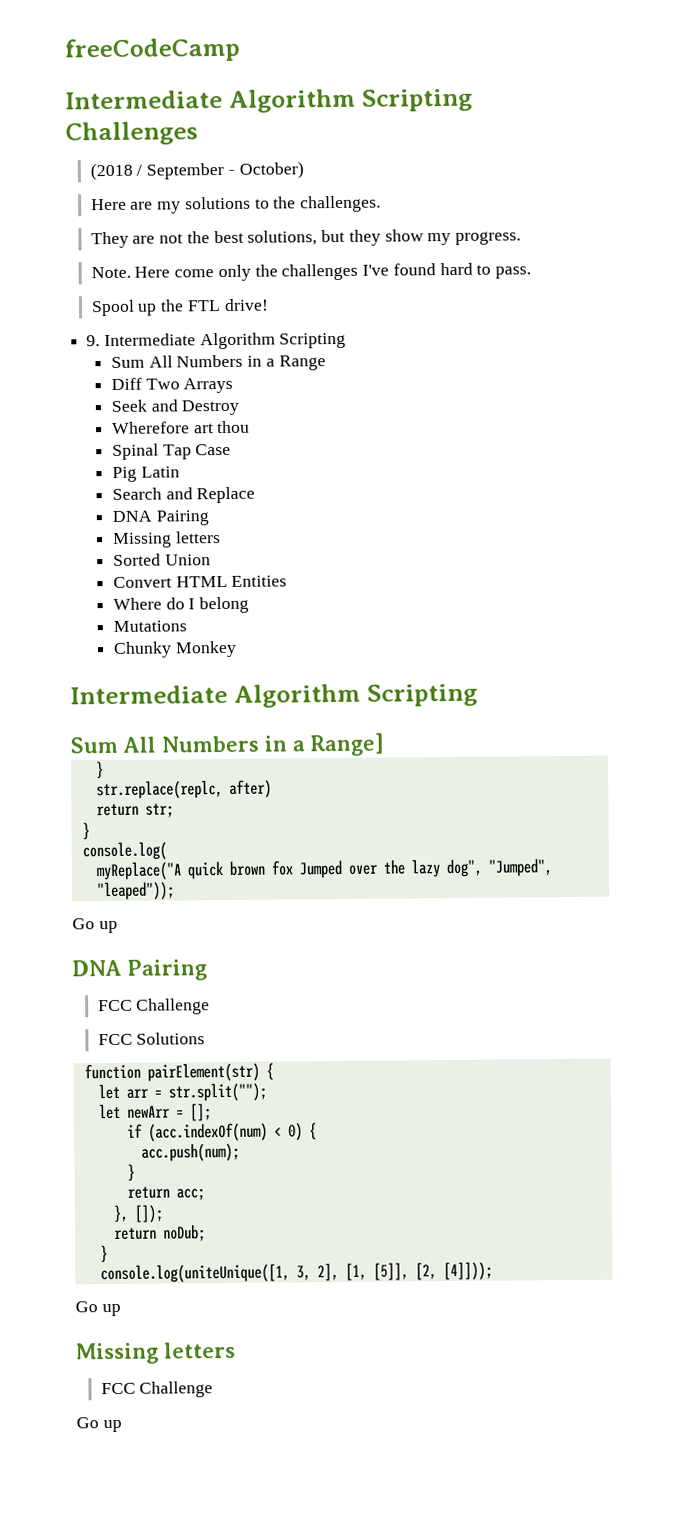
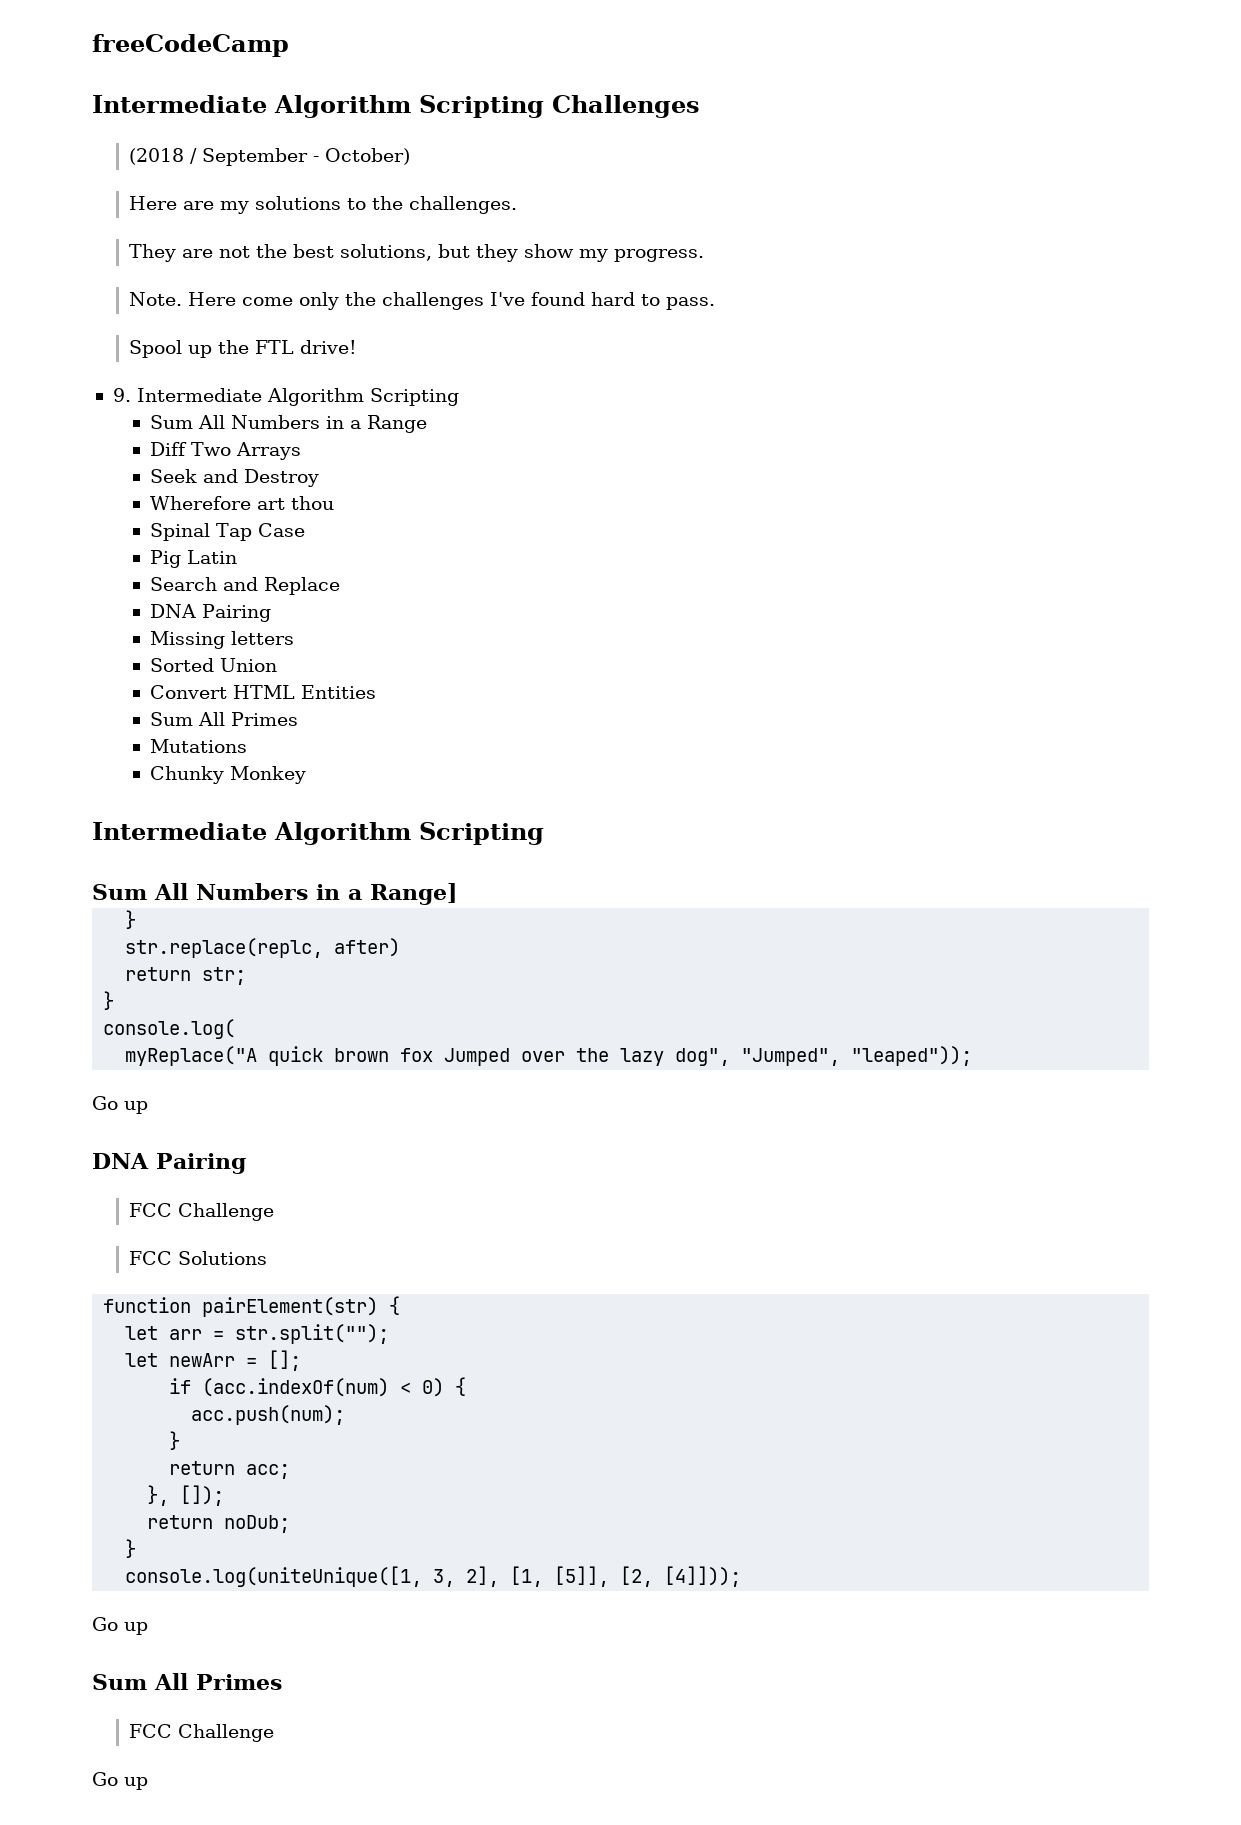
[112,596,250,614] Where do I belong -> [150,712,299,726] Sum All Primes
[76,1341,236,1365] Missing letters -> [92,1673,282,1690] Sum All Primes

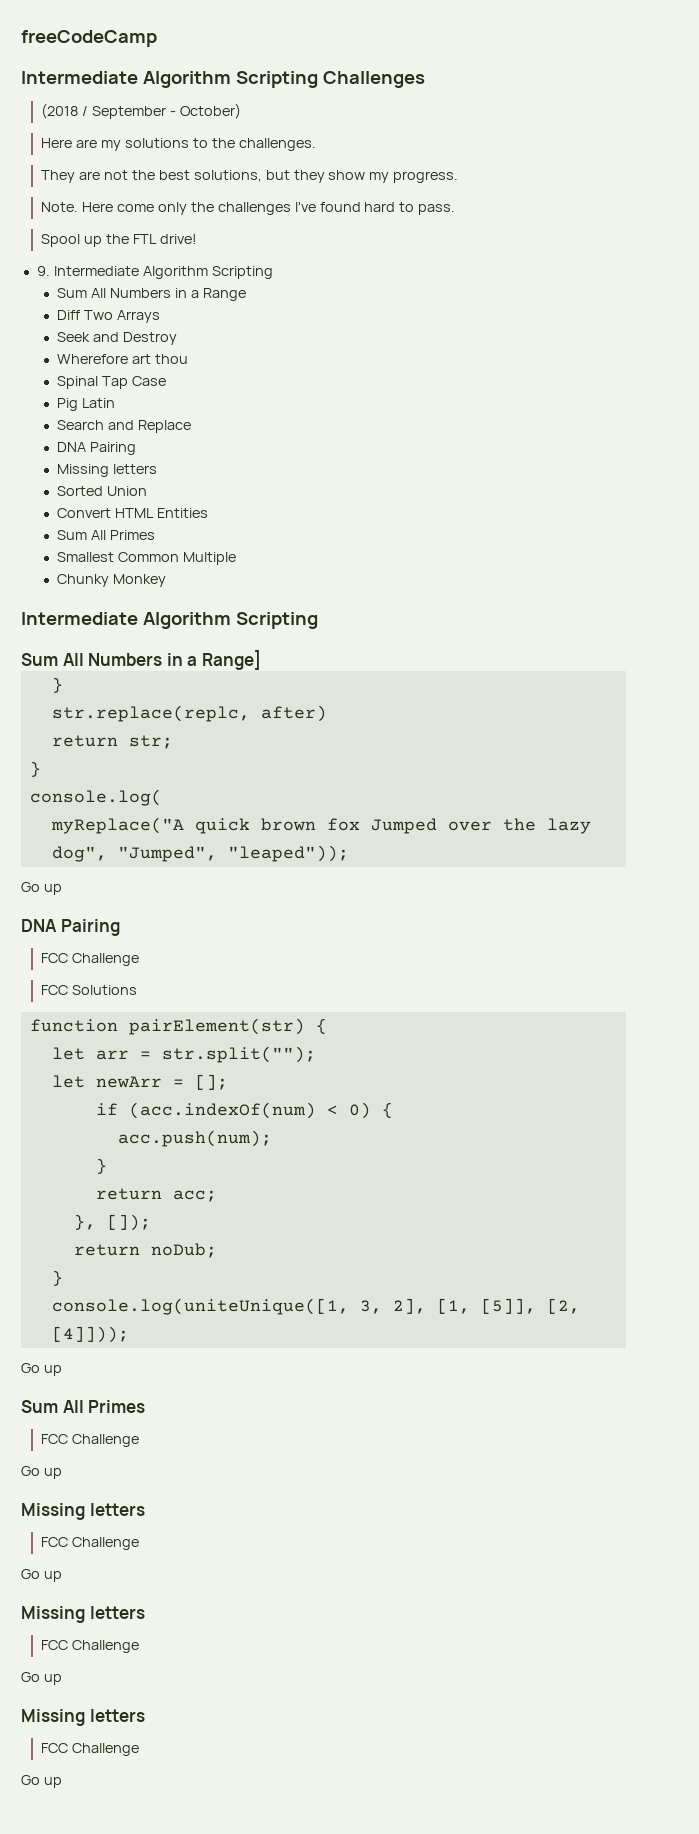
[150,739,248,753] Mutations -> [57,552,236,565] Smallest Common Multiple
(148, 1783) none -> [21,1503,145,1520] [41,1537,140,1550] [21,1569,62,1582] [21,1606,145,1623] [41,1640,140,1653] [21,1672,62,1685] [21,1709,145,1726] [41,1743,140,1756] [21,1775,62,1788] // Missing letters // FCC Challenge // Go up // Missing letters // FCC Challenge // Go up // Missing letters // FCC Challenge // Go up

